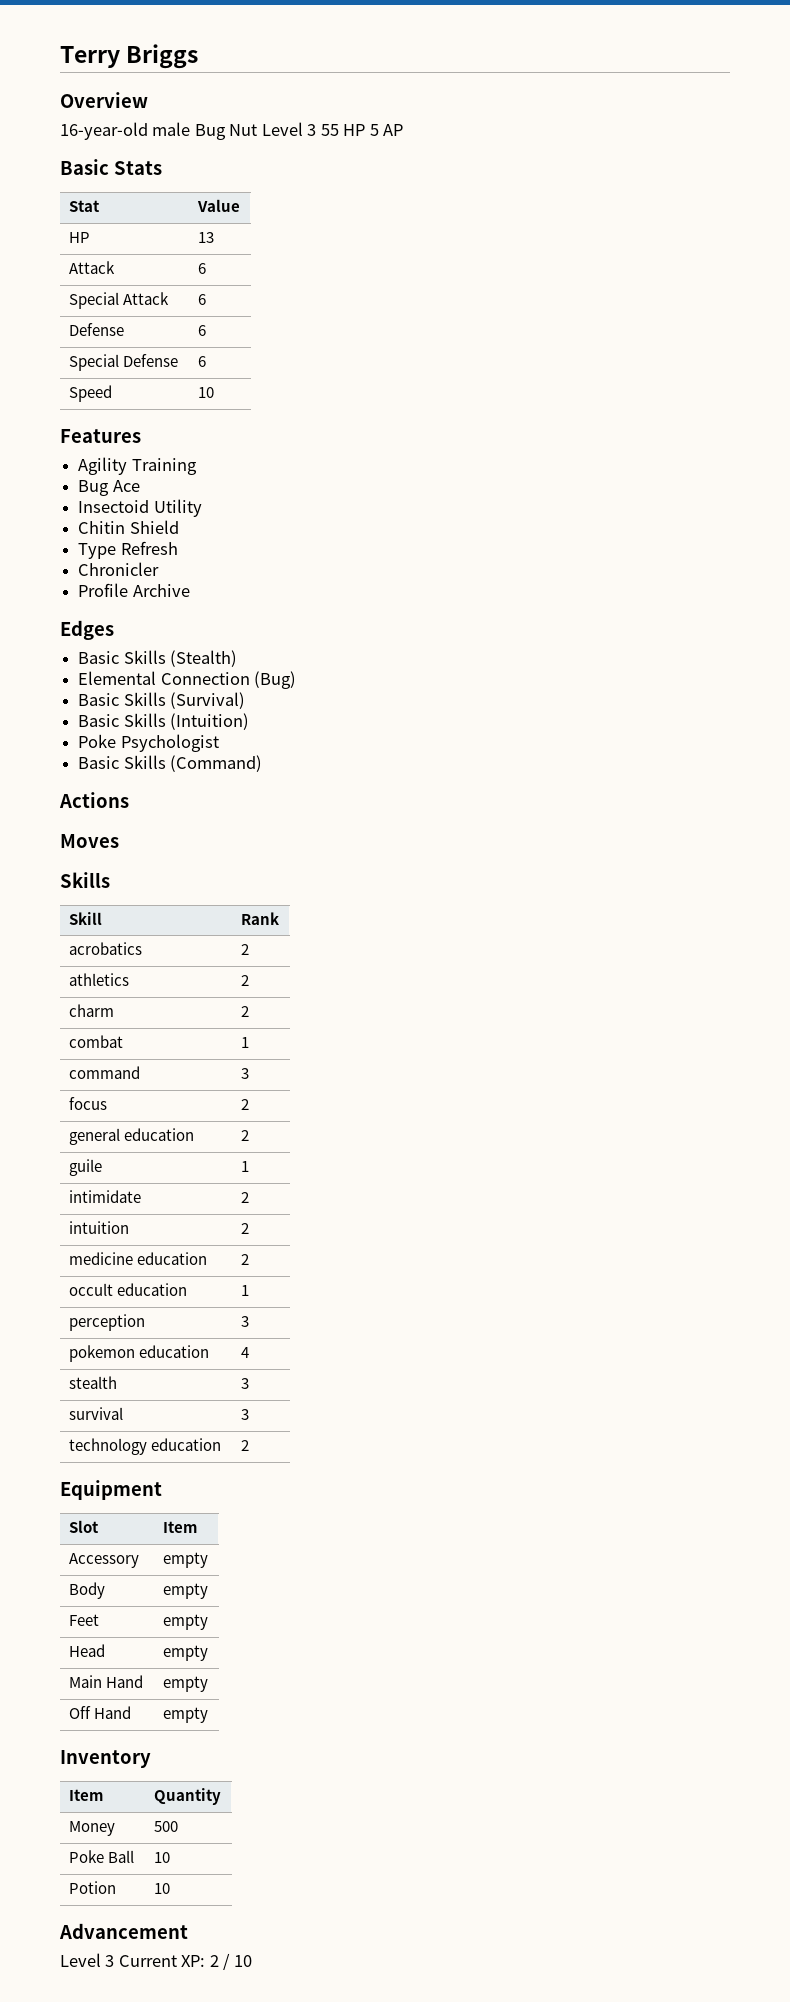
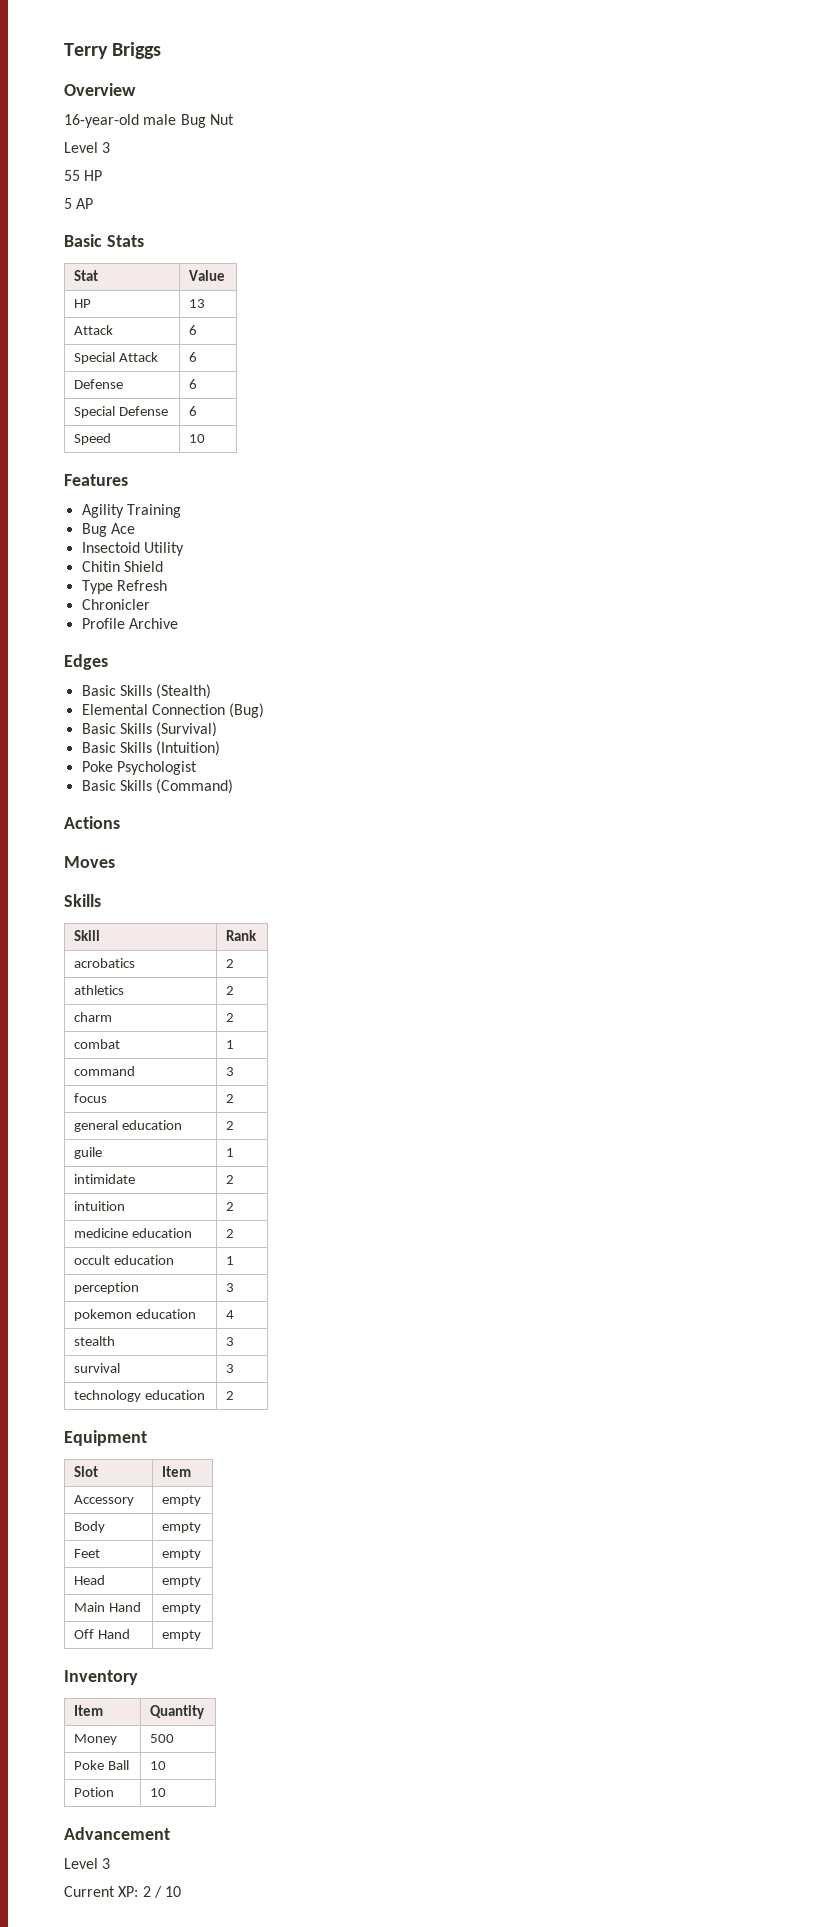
[261,122,317,136] Level 3 -> [64,142,111,153] // Level 3 //
(366, 130) none -> (103, 175) //
(115, 1961) none -> (111, 1863) //

